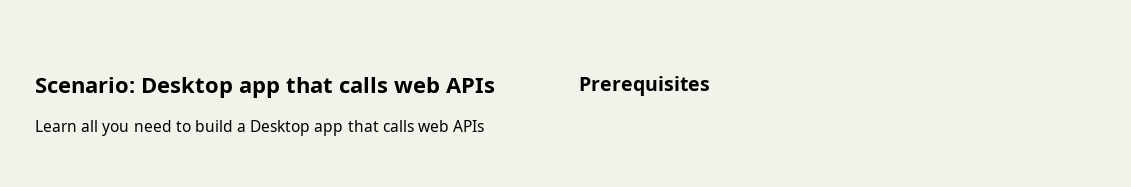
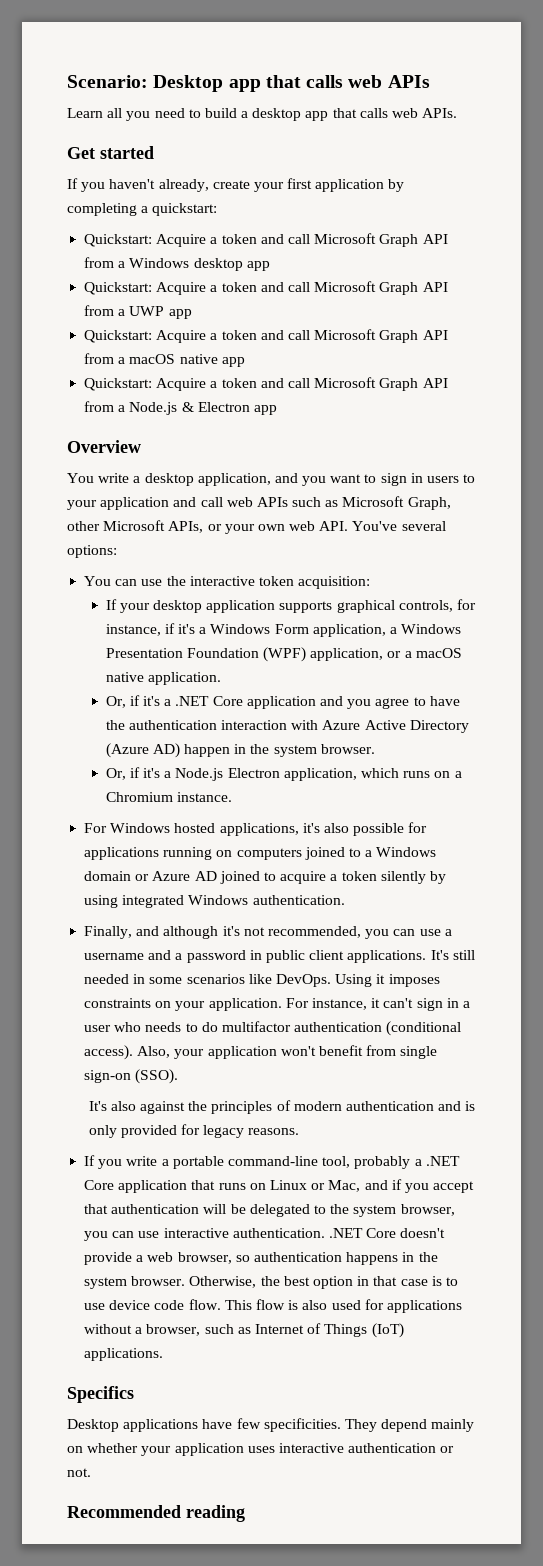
[250,120,485,136] [579,76,710,96] Desktop app that calls web APIs // Prerequisites -> [252,108,458,121] [67,146,154,159] [67,178,405,192] [67,203,218,216] [84,233,448,247] [84,257,270,271] [84,281,448,295] [84,305,192,319] [84,329,448,343] [84,353,245,367] [84,377,448,391] [84,401,277,415] [67,440,141,453] [67,473,476,486] [67,496,451,510] [67,520,446,534] [67,545,117,558] [84,576,371,589] [105,599,476,613] [105,623,462,637] [105,647,462,662] [105,672,221,685] [105,695,460,709] [105,720,469,733] [105,743,375,758] [105,767,462,781] [105,792,232,802] [84,822,428,836] [84,847,437,860] [84,871,446,884] [84,895,345,908] [84,926,452,939] [84,950,475,963] [84,974,440,987] [84,998,470,1011] [84,1021,462,1036] [84,1045,438,1060] [84,1069,179,1084] [88,1100,476,1114] [88,1124,300,1138] [84,1155,460,1169] [84,1179,475,1193] [84,1204,455,1217] [84,1228,446,1241] [84,1252,438,1265] [84,1276,458,1289] [84,1299,462,1313] [84,1323,404,1338] [84,1348,164,1361] [67,1386,134,1403] [67,1418,475,1432] [67,1443,455,1456] [67,1468,91,1477] [67,1505,245,1522] desktop app that calls web APIs. // Get started // If you haven't already, create your first application by completing a quickstart: // Quickstart: Acquire a token and call Microsoft Graph API from a Windows desktop app // Quickstart: Acquire a token and call Microsoft Graph API from a UWP app // Quickstart: Acquire a token and call Microsoft Graph API from a macOS native app // Quickstart: Acquire a token and call Microsoft Graph API from a Node.js & Electron app // Overview // You write a desktop application, and you want to sign in users to your application and call web APIs such as Microsoft Graph, other Microsoft APIs, or your own web API. You've several options: // You can use the interactive token acquisition: // If your desktop application supports graphical controls, for instance, if it's a Windows Form application, a Windows Presentation Foundation (WPF) application, or a macOS native application. // Or, if it's a .NET Core application and you agree to have the authentication interaction with Azure Active Directory (Azure AD) happen in the system browser. // Or, if it's a Node.js Electron application, which runs on a Chromium instance. // For Windows hosted applications, it's also possible for applications running on computers joined to a Windows domain or Azure AD joined to acquire a token silently by using integrated Windows authentication. // Finally, and although it's not recommended, you can use a username and a password in public client applications. It's still needed in some scenarios like DevOps. Using it imposes constraints on your application. For instance, it can't sign in a user who needs to do multifactor authentication (conditional access). Also, your application won't benefit from single sign-on (SSO). // It's also against the principles of modern authentication and is only provided for legacy reasons. // If you write a portable command-line tool, probably a .NET Core application that runs on Linux or Mac, and if you accept that authentication will be delegated to the system browser, you can use interactive authentication. .NET Core doesn't provide a web browser, so authentication happens in the system browser. Otherwise, the best option in that case is to use device code flow. This flow is also used for applications without a browser, such as Internet of Things (IoT) applications. // Specifics // Desktop applications have few specificities. They depend mainly on whether your application uses interactive authentication or not. // Recommended reading

